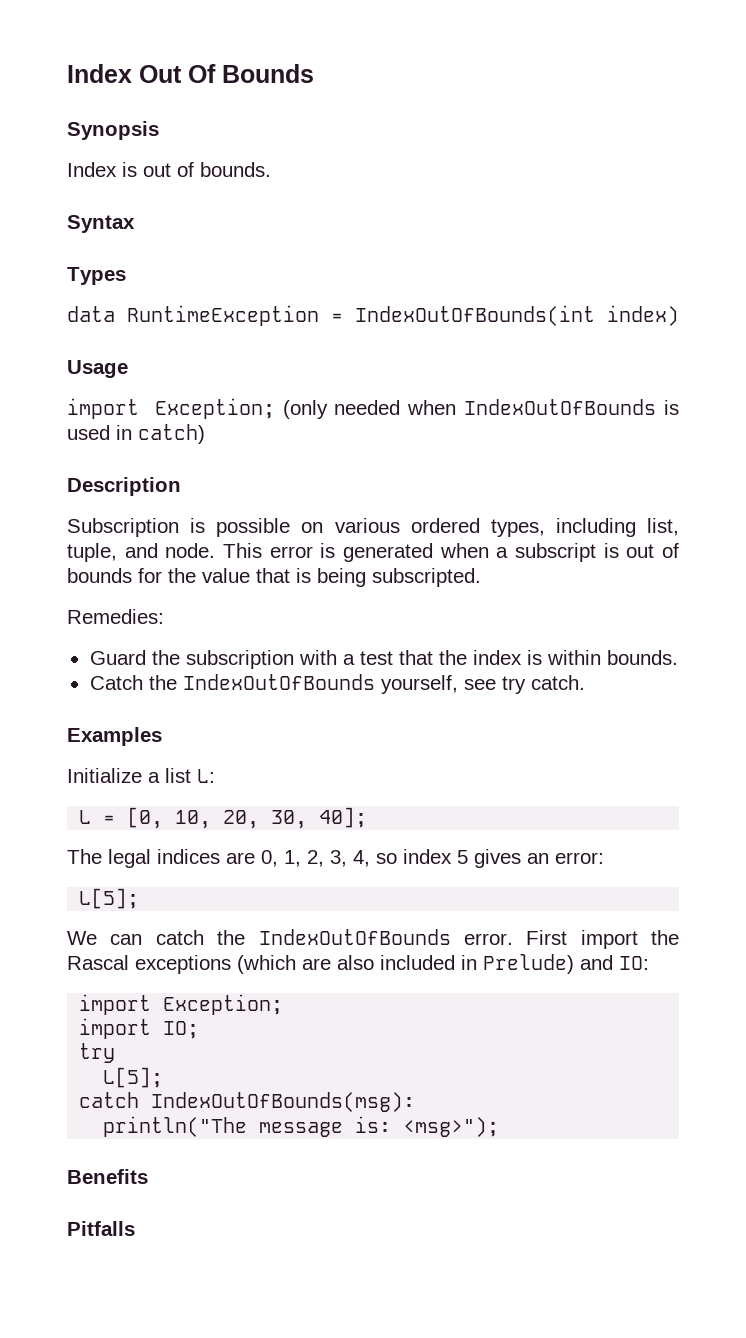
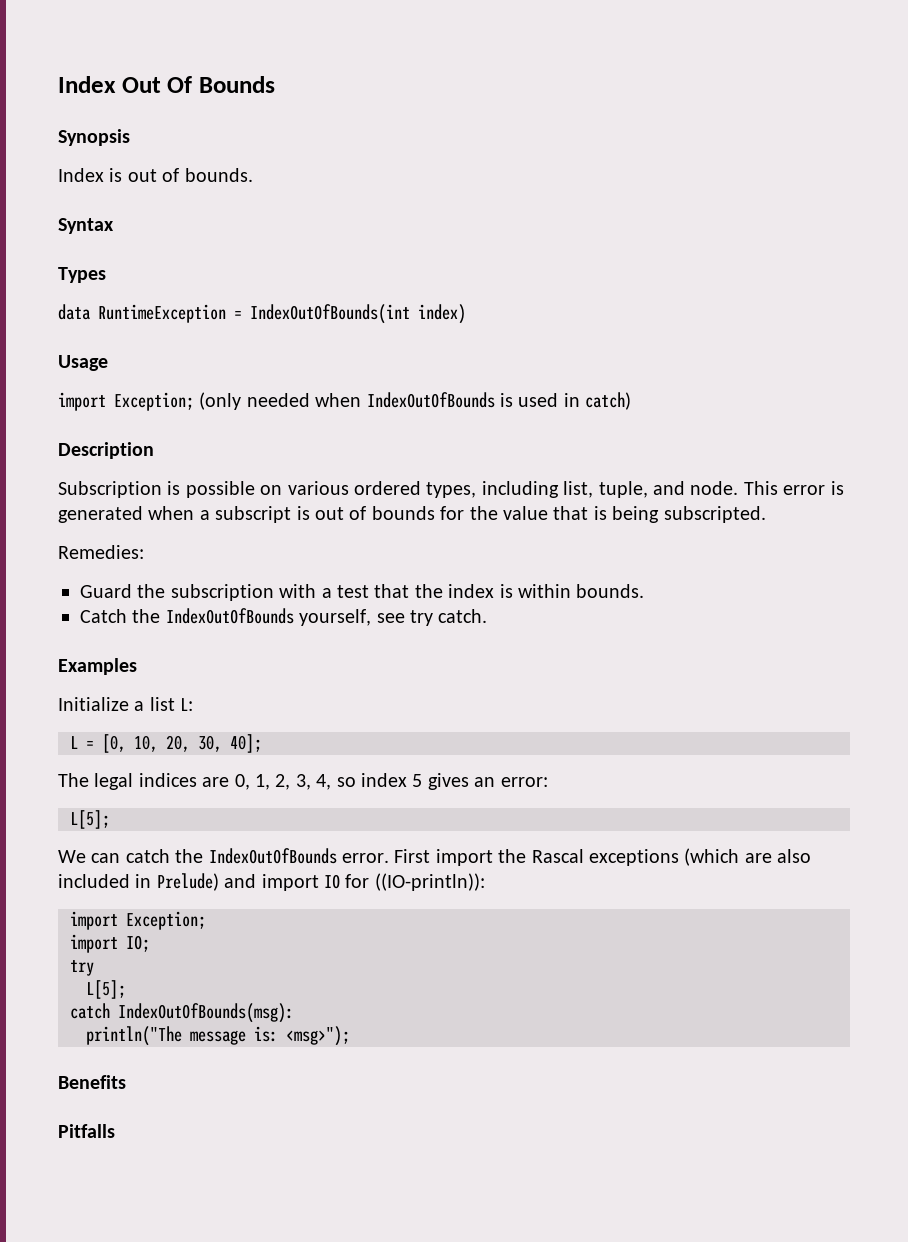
[619,956,649,970] IO: -> [261,873,485,891] import IO for ((IO-println)):

